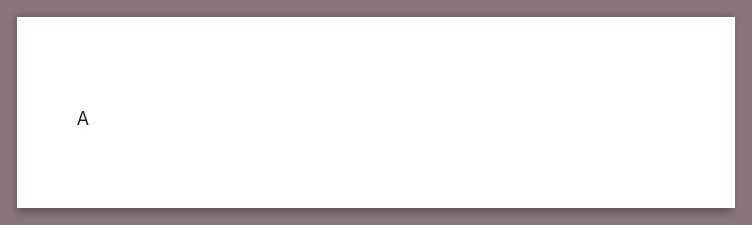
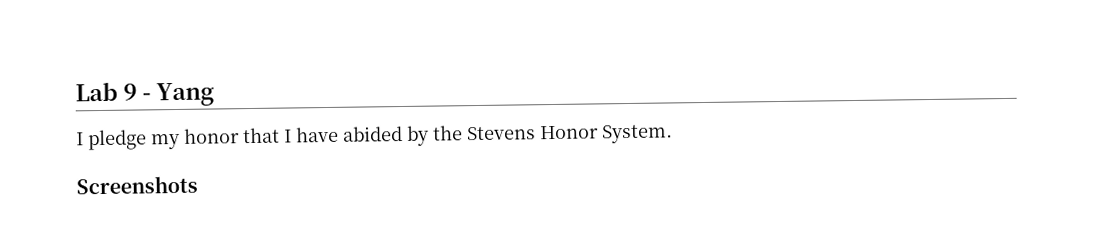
[77,111,89,125] A -> [75,82,215,107] [76,124,673,151] [76,175,198,195] Lab 9 - Yang // I pledge my honor that I have abided by the Stevens Honor System. // Screenshots

